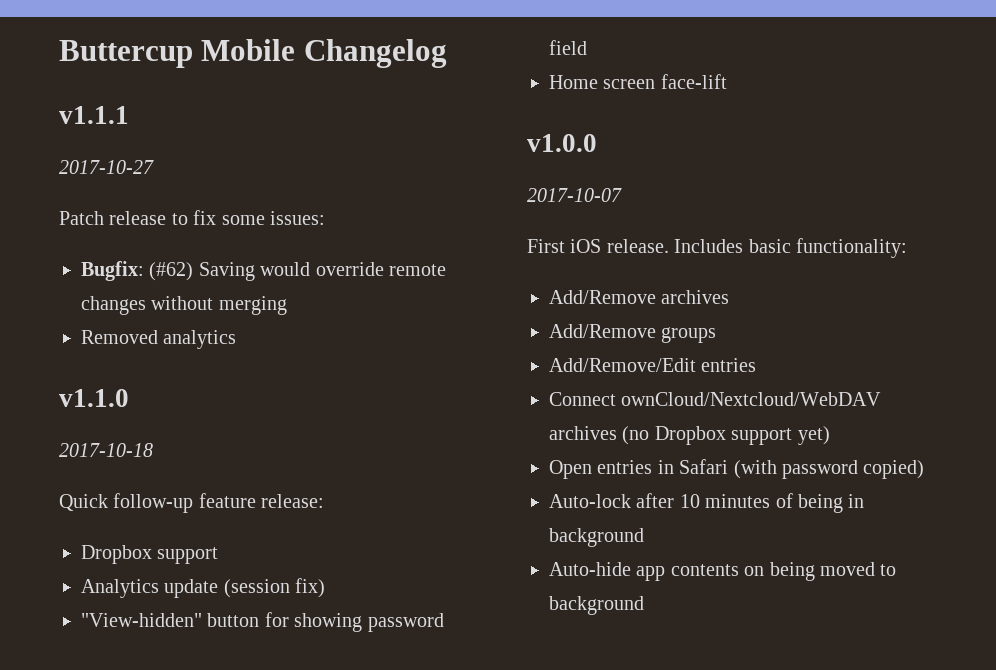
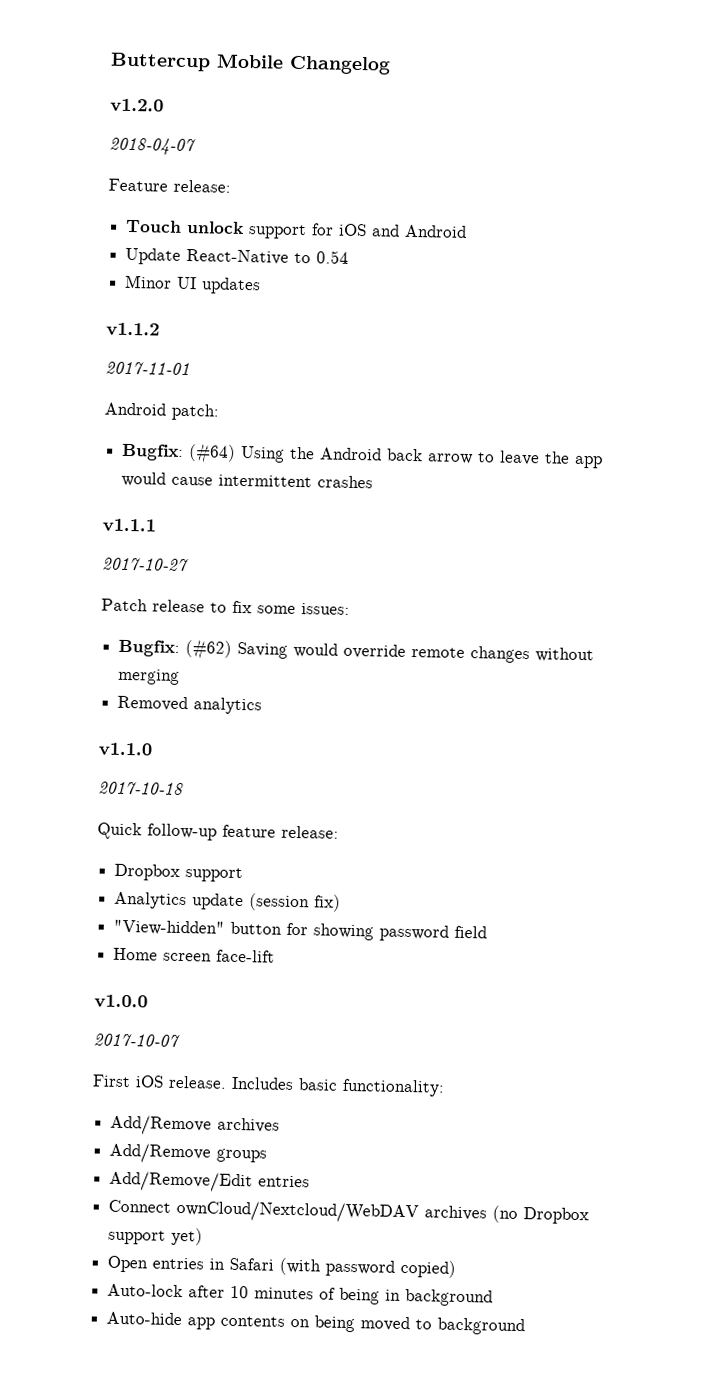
(447, 53) none -> [110,98,164,113] [109,137,196,156] [108,178,231,193] [126,219,468,240] [125,247,350,265] [125,274,262,295] [106,322,160,337] [105,361,190,376] [104,402,219,421] [121,443,604,469] [121,471,374,489] // v1.2.0 // 2018-04-07 // Feature release: // Touch unlock support for iOS and Android // Update React-Native to 0.54 // Minor UI updates // v1.1.2 // 2017-11-01 // Android patch: // Bugfix: (#64) Using the Android back arrow to leave the app would cause intermittent crashes

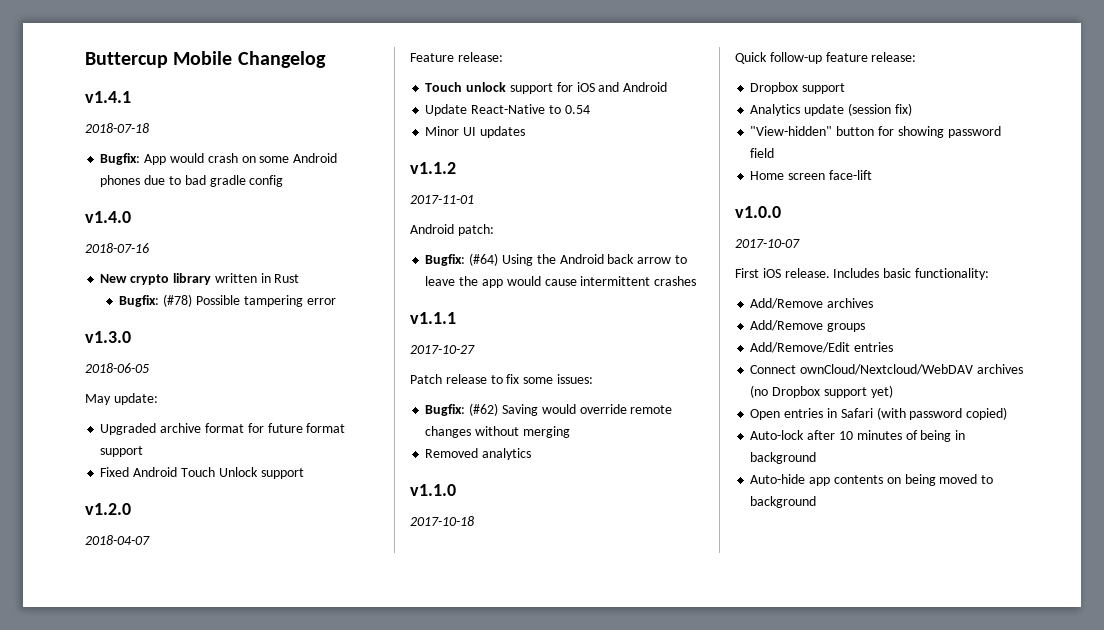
(391, 65) none -> [85,91,131,103] [85,123,149,133] [100,153,338,165] [100,175,284,187] [85,211,131,223] [85,243,149,253] [100,273,300,285] [119,294,336,307] [85,331,131,343] [85,363,149,373] [85,393,158,405] [100,423,346,435] [100,446,144,457] [100,467,304,479] // v1.4.1 // 2018-07-18 // Bugfix: App would crash on some Android phones due to bad gradle config // v1.4.0 // 2018-07-16 // New crypto library written in Rust // Bugfix: (#78) Possible tampering error // v1.3.0 // 2018-06-05 // May update: // Upgraded archive format for future format support // Fixed Android Touch Unlock support

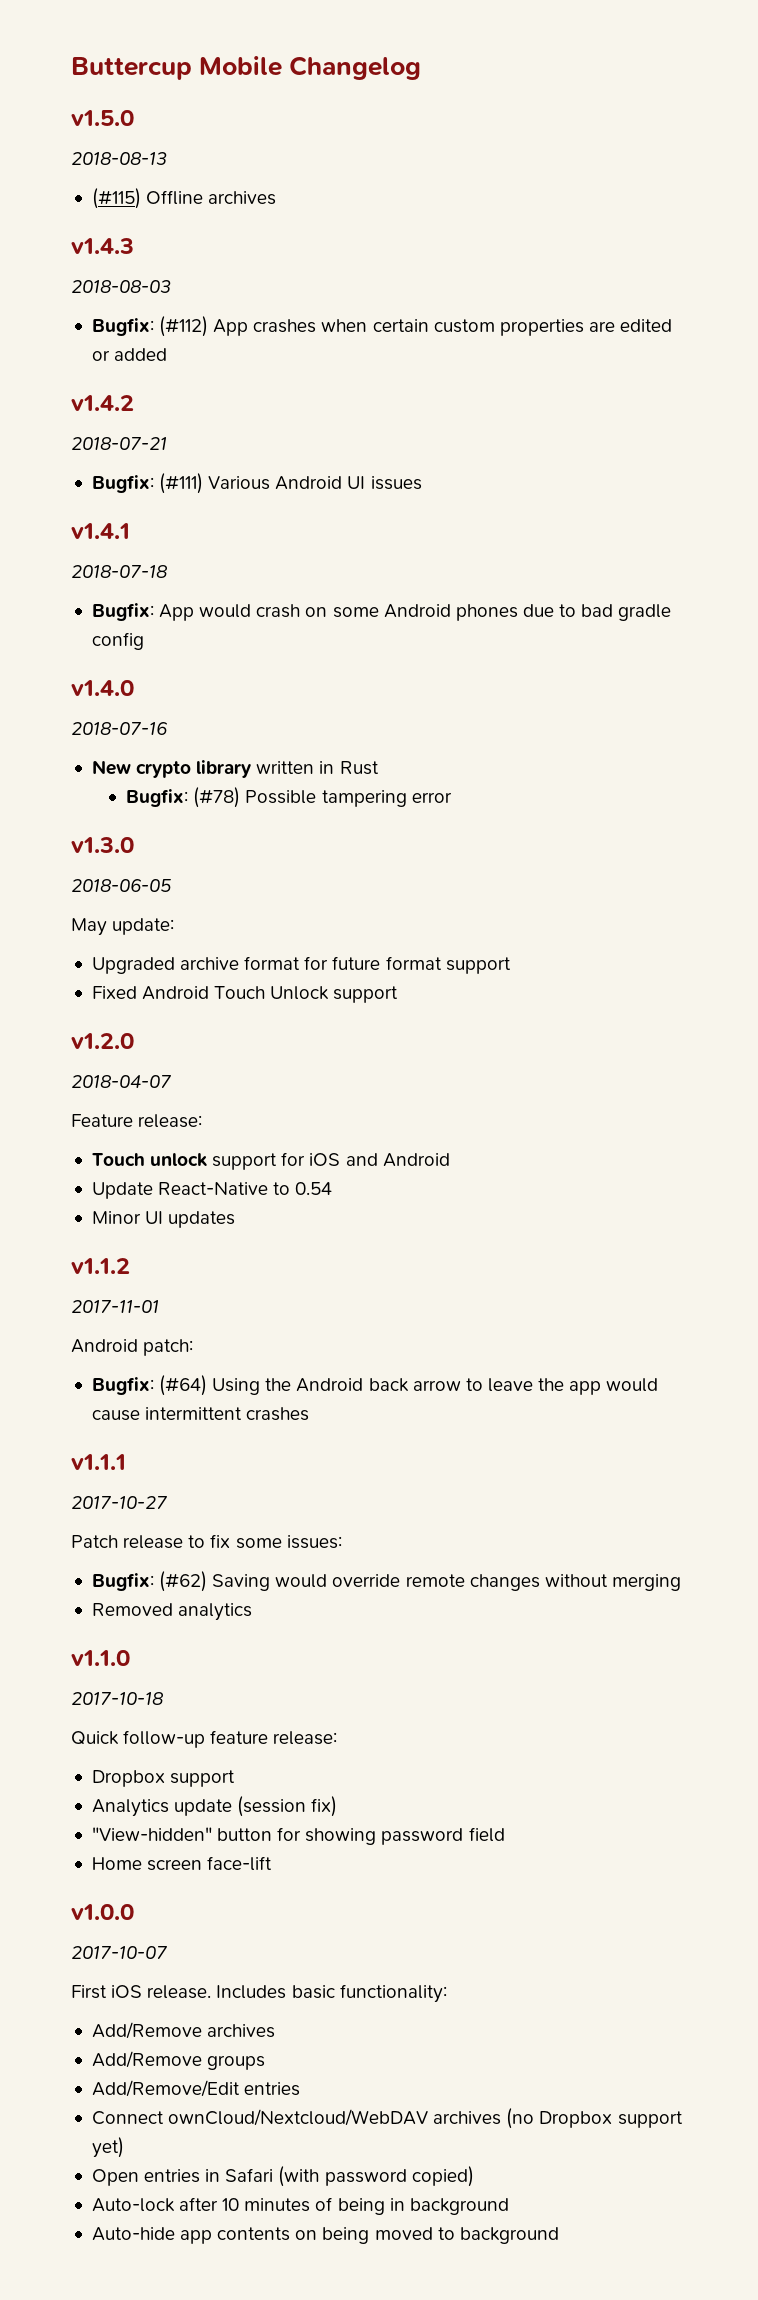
(326, 59) none -> [71,110,134,126] [71,152,167,165] [91,188,277,209] [71,238,134,254] [71,280,171,293] [91,316,673,337] [91,348,168,361] [71,395,134,411] [71,437,167,450] [91,473,422,494] // v1.5.0 // 2018-08-13 // (#115) Offline archives // v1.4.3 // 2018-08-03 // Bugfix: (#112) App crashes when certain custom properties are edited or added // v1.4.2 // 2018-07-21 // Bugfix: (#111) Various Android UI issues

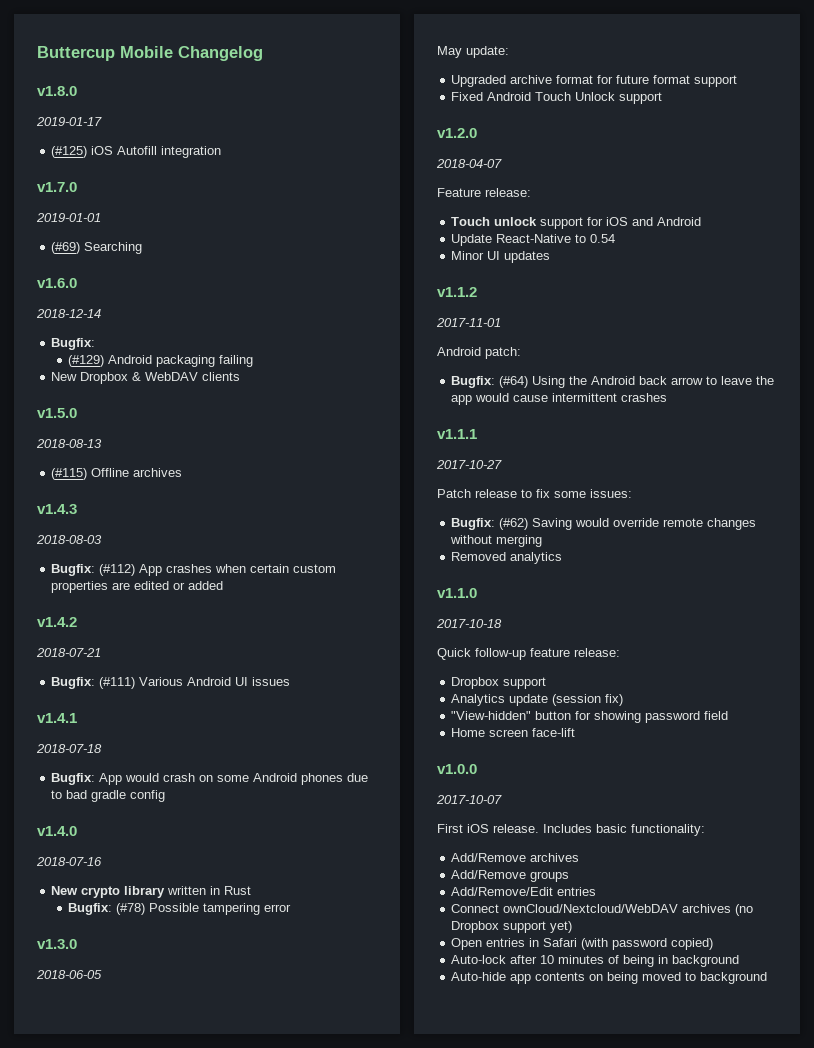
(422, 68) none -> [37,86,77,96] [36,117,102,126] [51,146,222,158] [37,182,77,192] [36,213,101,222] [51,242,143,254] [37,278,77,288] [36,309,101,318] [51,338,96,350] [68,355,254,367] [51,372,241,384] // v1.8.0 // 2019-01-17 // (#125) iOS Autofill integration // v1.7.0 // 2019-01-01 // (#69) Searching // v1.6.0 // 2018-12-14 // Bugfix: // (#129) Android packaging failing // New Dropbox & WebDAV clients

